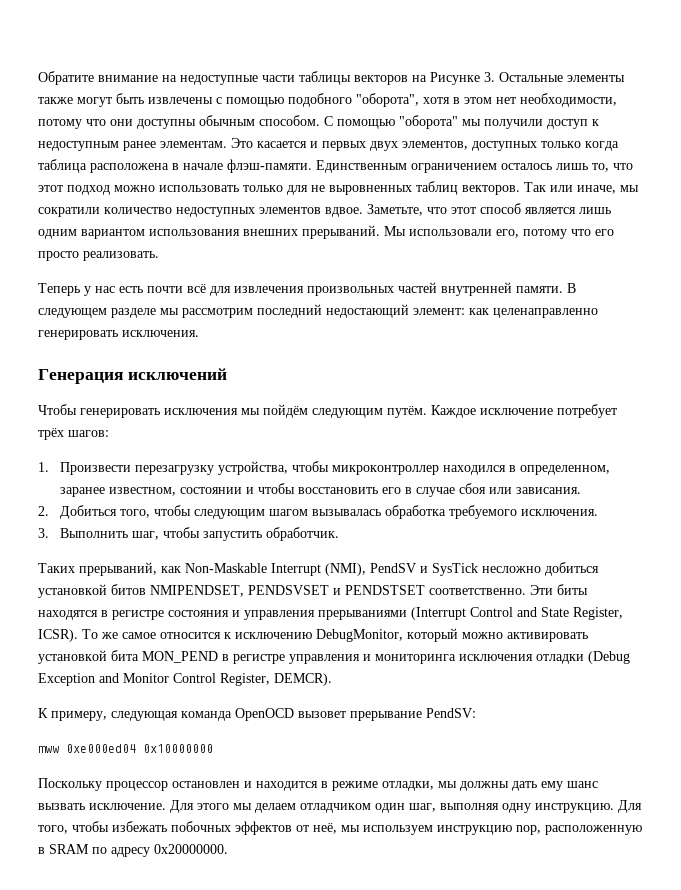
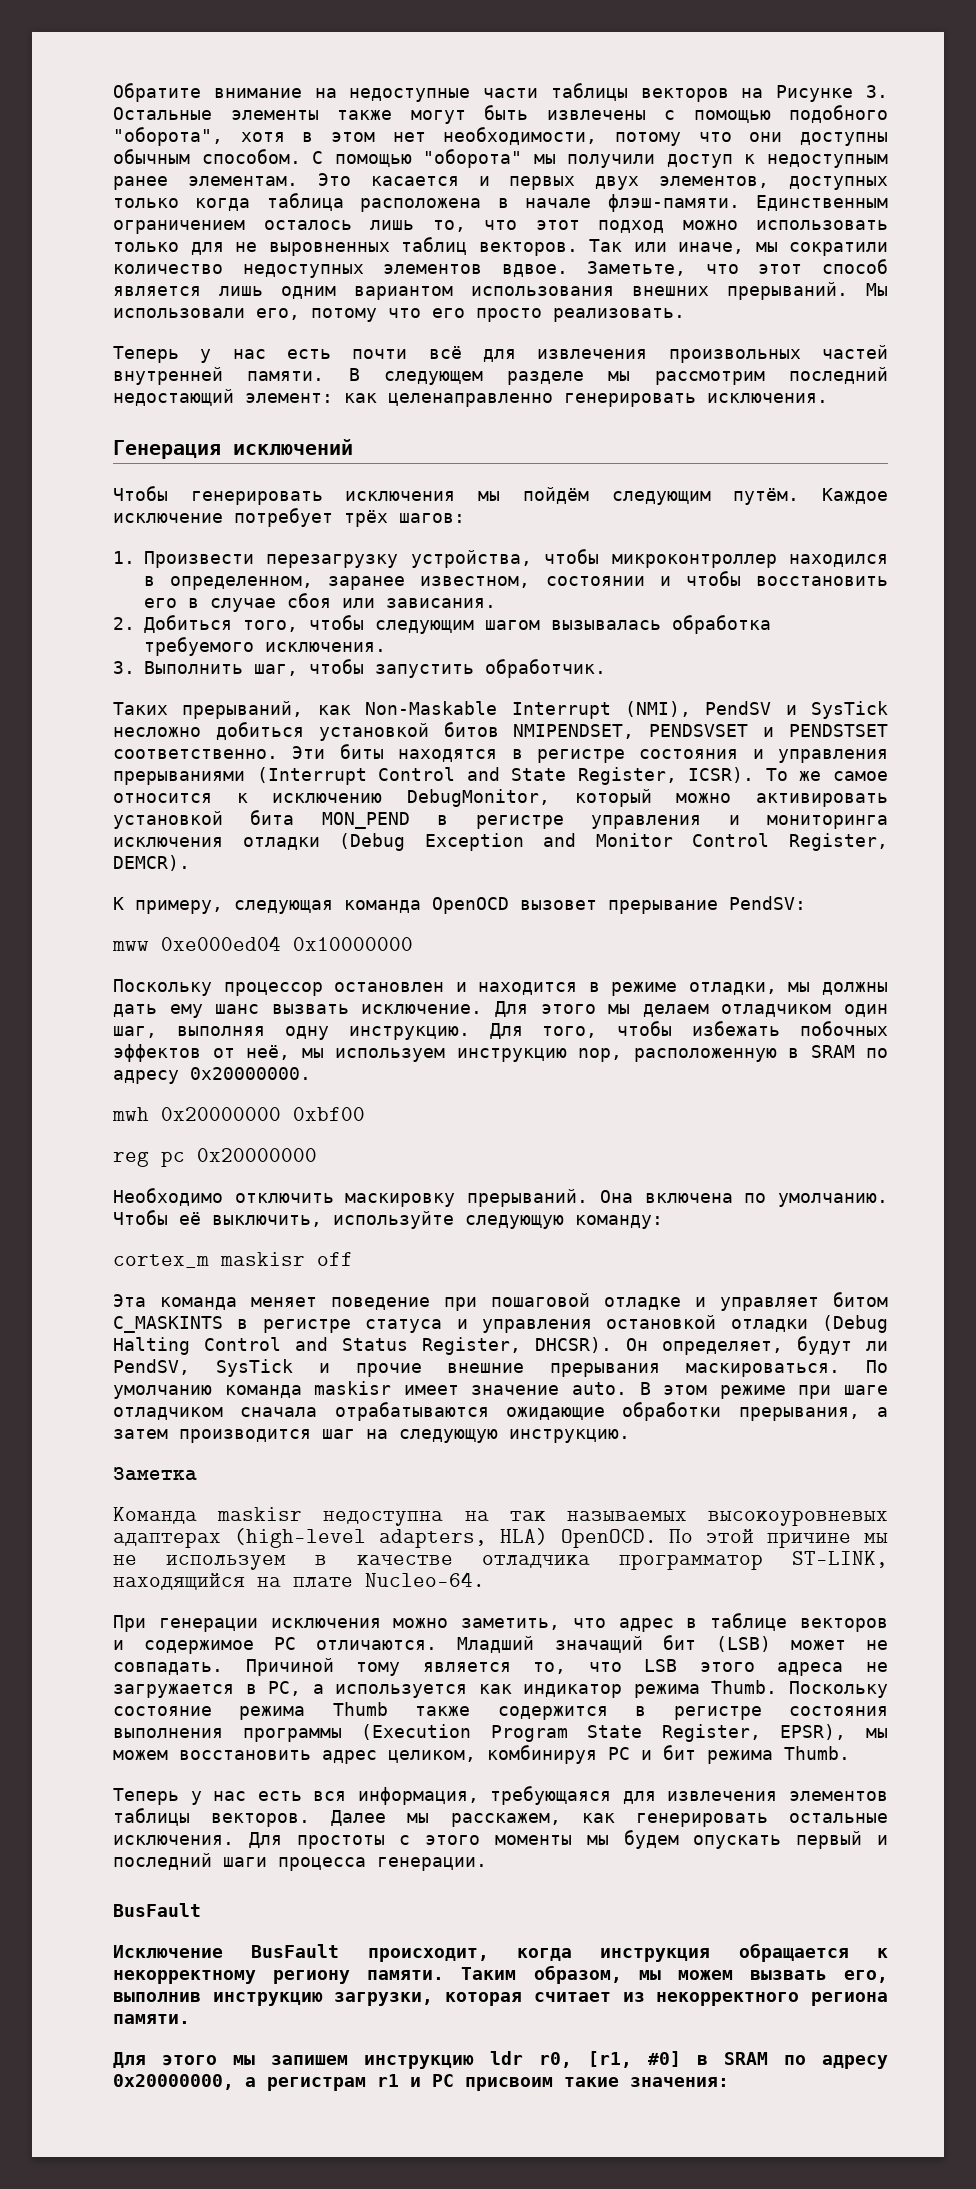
(228, 849) none -> [112,1107,365,1121] [113,1148,317,1167] [113,1188,888,1207] [113,1210,663,1229] [113,1252,353,1268] [113,1292,888,1311] [113,1315,888,1333] [113,1336,888,1355] [113,1359,888,1377] [113,1381,889,1399] [113,1402,888,1421] [113,1429,630,1443] [113,1467,197,1481] [113,1507,888,1526] [113,1528,888,1548] [113,1551,888,1570] [113,1572,485,1590] [113,1613,889,1632] [113,1635,888,1654] [113,1658,888,1676] [113,1680,888,1698] [113,1702,889,1720] [113,1724,888,1742] [113,1745,850,1764] [113,1786,888,1805] [113,1808,888,1827] [113,1830,888,1849] [113,1853,487,1871] [113,1903,201,1917] [113,1943,888,1962] [113,1965,888,1984] [113,1991,888,2006] [113,2014,190,2024] [113,2051,888,2069] [113,2074,729,2091] // mwh 0x20000000 0xbf00 // reg pc 0x20000000 // Необходимо отключить маскировку прерываний. Она включена по умолчанию. Чтобы её выключить, используйте следующую команду: // cortex_m maskisr off // Эта команда меняет поведение при пошаговой отладке и управляет битом C_MASKINTS в регистре статуса и управления остановкой отладки (Debug Halting Control and Status Register, DHCSR). Он определяет, будут ли PendSV, SysTick и прочие внешние прерывания маскироваться. По умолчанию команда maskisr имеет значение auto. В этом режиме при шаге отладчиком сначала отрабатываются ожидающие обработки прерывания, а затем производится шаг на следующую инструкцию. // Заметка // Команда maskisr недоступна на так называемых высокоуровневых адаптерах (high-level adapters, HLA) OpenOCD. По этой причине мы не используем в качестве отладчика программатор ST-LINK, находящийся на плате Nucleo-64. // При генерации исключения можно заметить, что адрес в таблице векторов и содержимое PC отличаются. Младший значащий бит (LSB) может не совпадать. Причиной тому является то, что LSB этого адреса не загружается в PC, а используется как индикатор режима Thumb. Поскольку состояние режима Thumb также содержится в регистре состояния выполнения программы (Execution Program State Register, EPSR), мы можем восстановить адрес целиком, комбинируя PC и бит режима Thumb. // Теперь у нас есть вся информация, требующаяся для извлечения элементов таблицы векторов. Далее мы расскажем, как генерировать остальные исключения. Для простоты с этого моменты мы будем опускать первый и последний шаги процесса генерации. // BusFault // Исключение BusFault происходит, когда инструкция обращается к некорректному региону памяти. Таким образом, мы можем вызвать его, выполнив инструкцию загрузки, которая считает из некорректного региона памяти. // Для этого мы запишем инструкцию ldr r0, [r1, #0] в SRAM по адресу 0x20000000, а регистрам r1 и PC присвоим такие значения:

